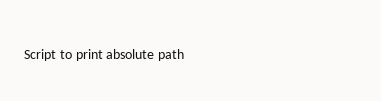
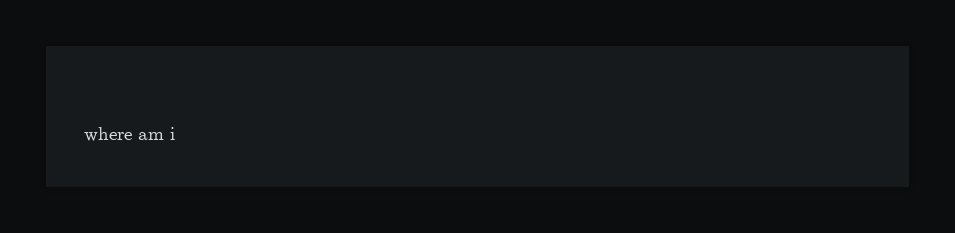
[24,49,185,61] Script to print absolute path -> [84,127,175,142] where am i

